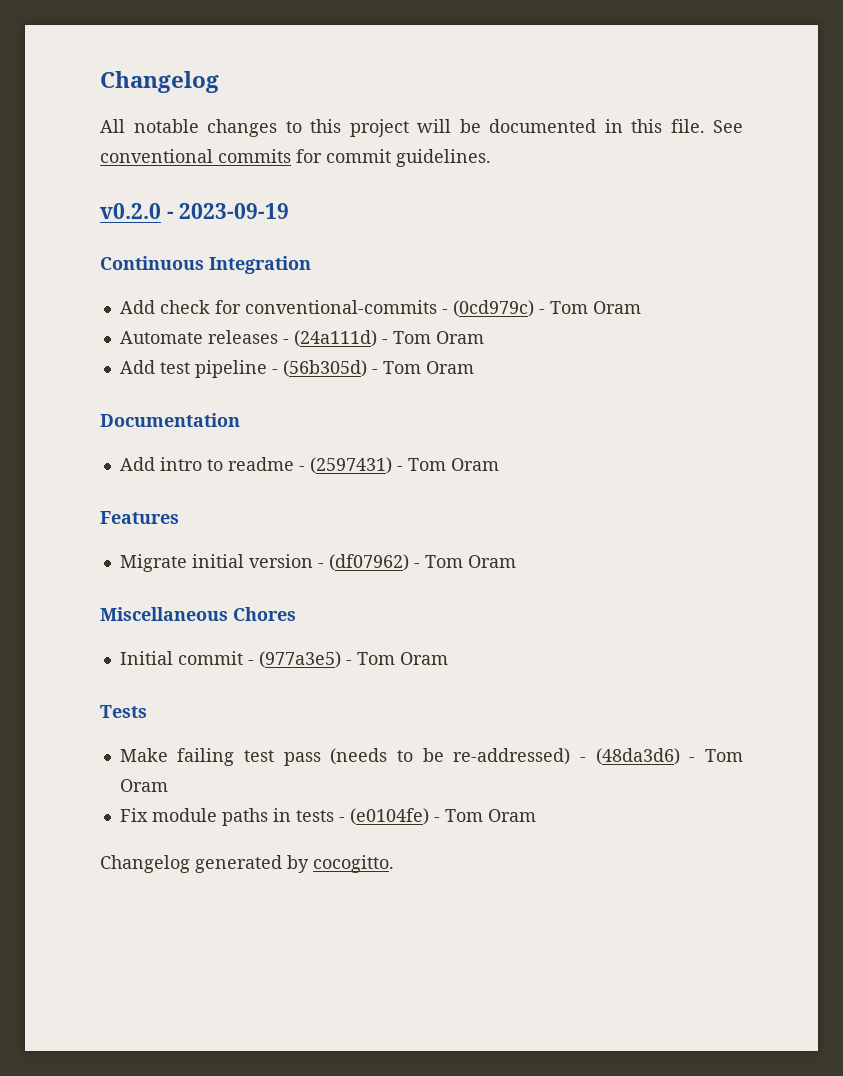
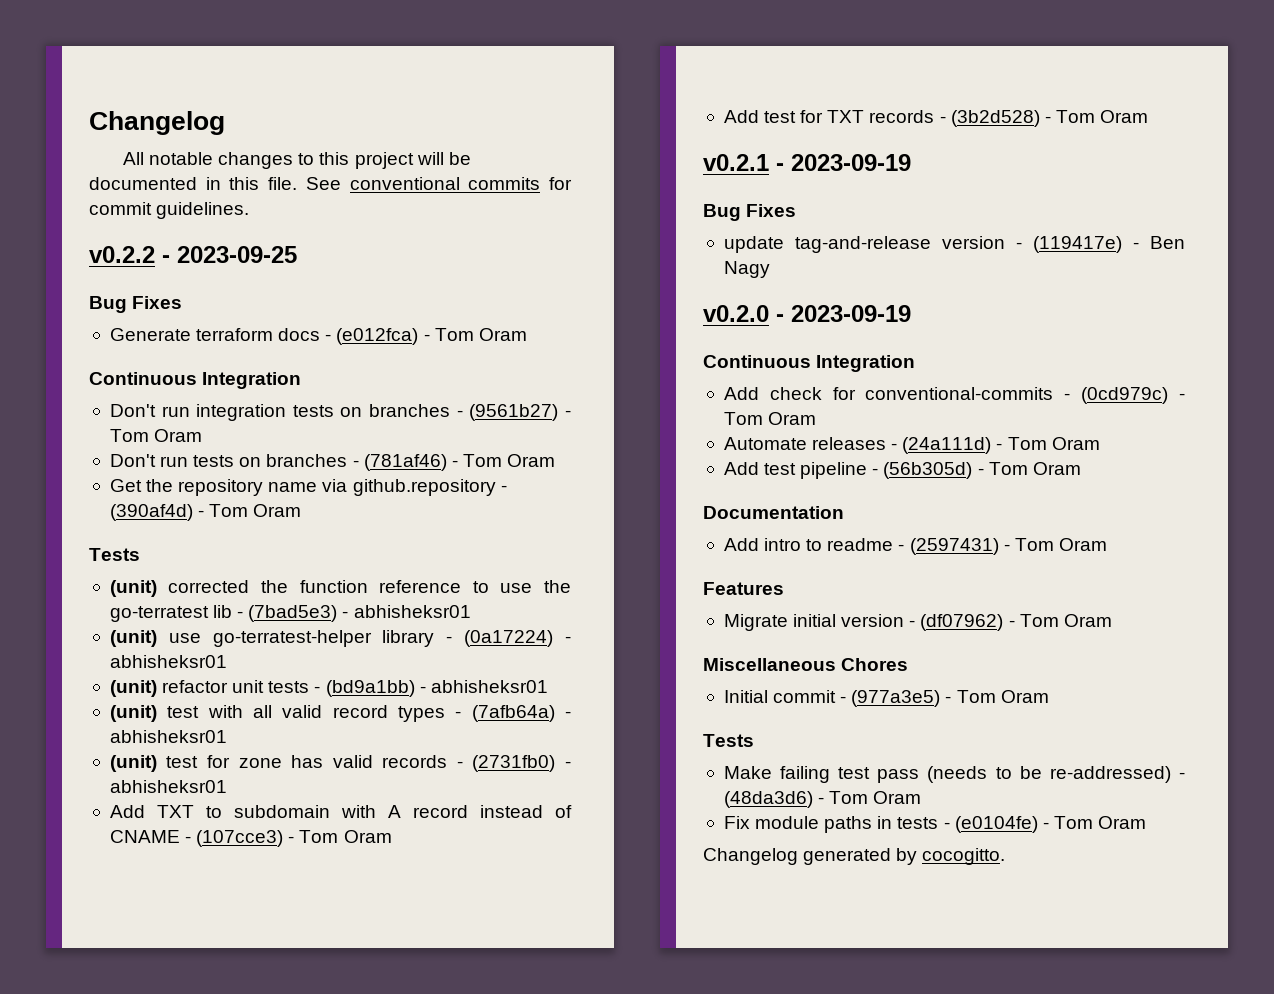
(491, 158) none -> [89,246,297,263] [89,296,183,313] [109,328,527,345] [89,372,302,389] [109,404,571,421] [109,429,203,442] [109,454,556,471] [109,479,507,496] [109,504,302,521] [89,548,140,561] [109,580,571,597] [109,605,471,622] [109,630,572,647] [109,655,227,668] [109,680,548,697] [109,705,571,722] [109,730,227,743] [109,755,571,772] [109,780,227,793] [109,805,572,818] [109,830,392,847] [723,110,1149,127] [703,154,911,171] [703,204,797,221] [723,236,1185,253] [723,261,770,278] // v0.2.2 - 2023-09-25 // Bug Fixes // Generate terraform docs - (e012fca) - Tom Oram // Continuous Integration // Don't run integration tests on branches - (9561b27) - Tom Oram // Don't run tests on branches - (781af46) - Tom Oram // Get the repository name via github.repository - (390af4d) - Tom Oram // Tests // (unit) corrected the function reference to use the go-terratest lib - (7bad5e3) - abhisheksr01 // (unit) use go-terratest-helper library - (0a17224) - abhisheksr01 // (unit) refactor unit tests - (bd9a1bb) - abhisheksr01 // (unit) test with all valid record types - (7afb64a) - abhisheksr01 // (unit) test for zone has valid records - (2731fb0) - abhisheksr01 // Add TXT to subdomain with A record instead of CNAME - (107cce3) - Tom Oram // Add test for TXT records - (3b2d528) - Tom Oram // v0.2.1 - 2023-09-19 // Bug Fixes // update tag-and-release version - (119417e) - Ben Nagy

